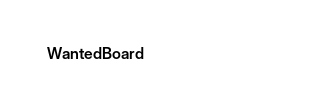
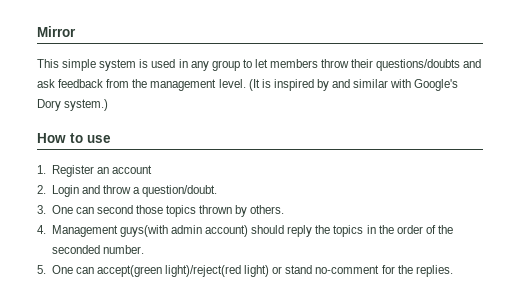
[47,47,144,59] WantedBoard -> [37,26,76,37] [37,59,482,71] [37,79,459,91] [37,99,109,111] [37,133,111,143] [37,165,152,177] [37,185,218,197] [37,205,285,217] [37,225,454,237] [51,245,144,254] [37,265,453,277] Mirror // This simple system is used in any group to let members throw their questions/doubts and ask feedback from the management level. (It is inspired by and similar with Google's Dory system.) // How to use // 1. Register an account // 2. Login and throw a question/doubt. // 3. One can second those topics thrown by others. // 4. Management guys(with admin account) should reply the topics in the order of the seconded number. // 5. One can accept(green light)/reject(red light) or stand no-comment for the replies.

